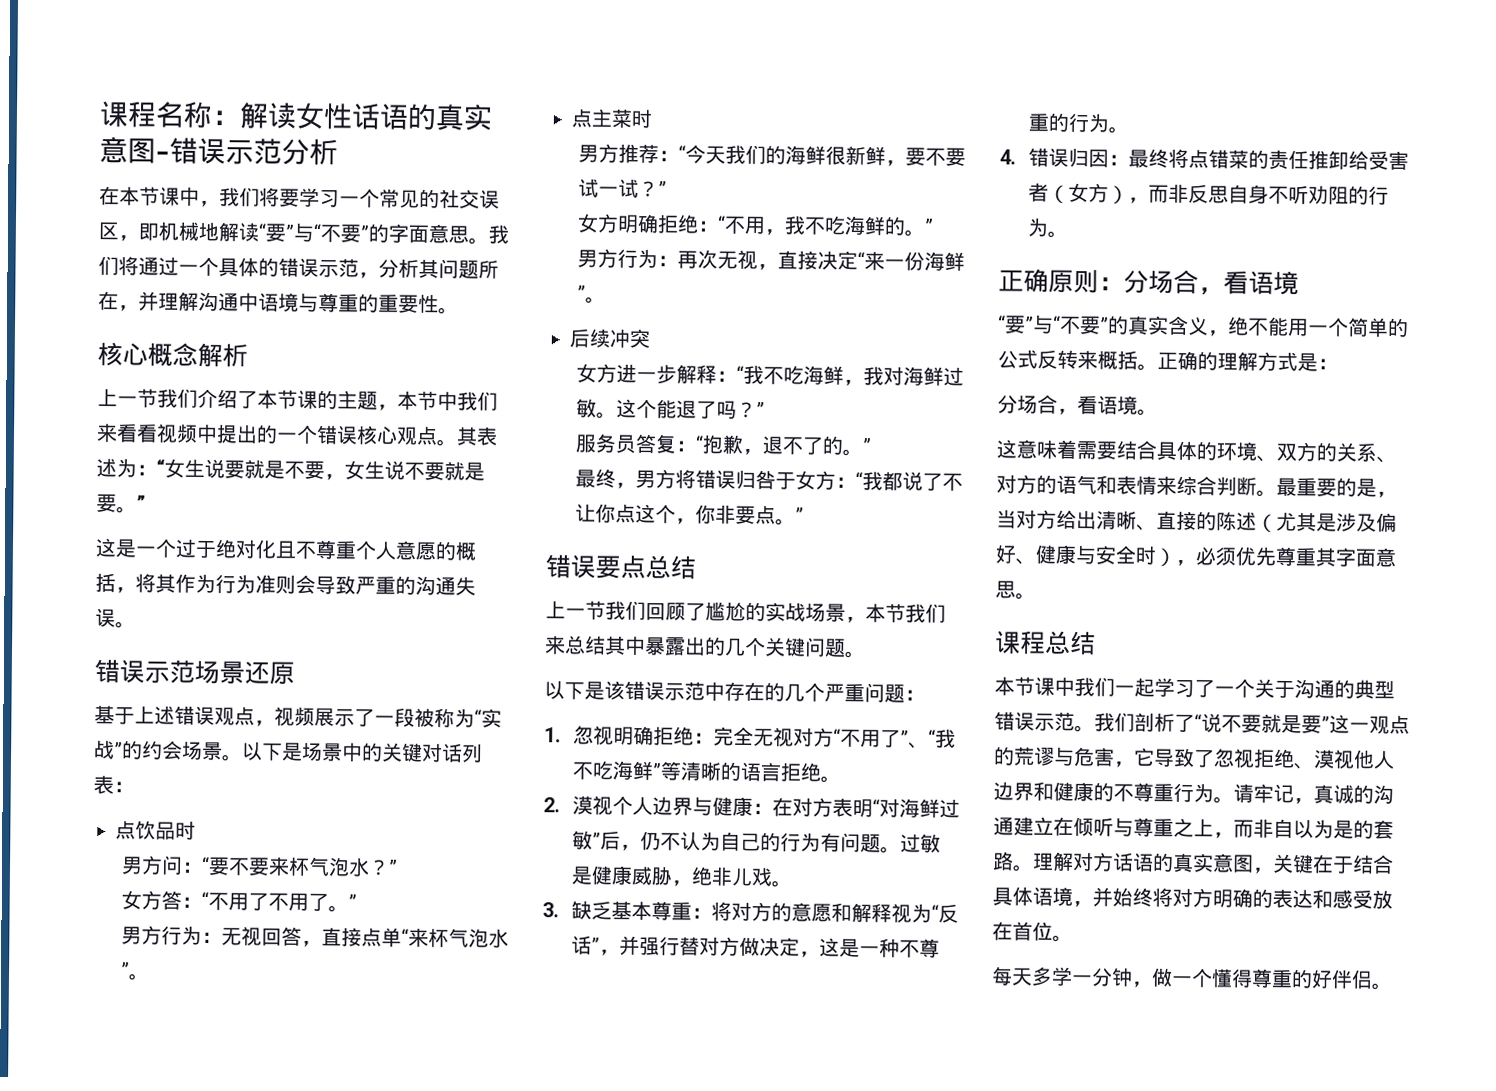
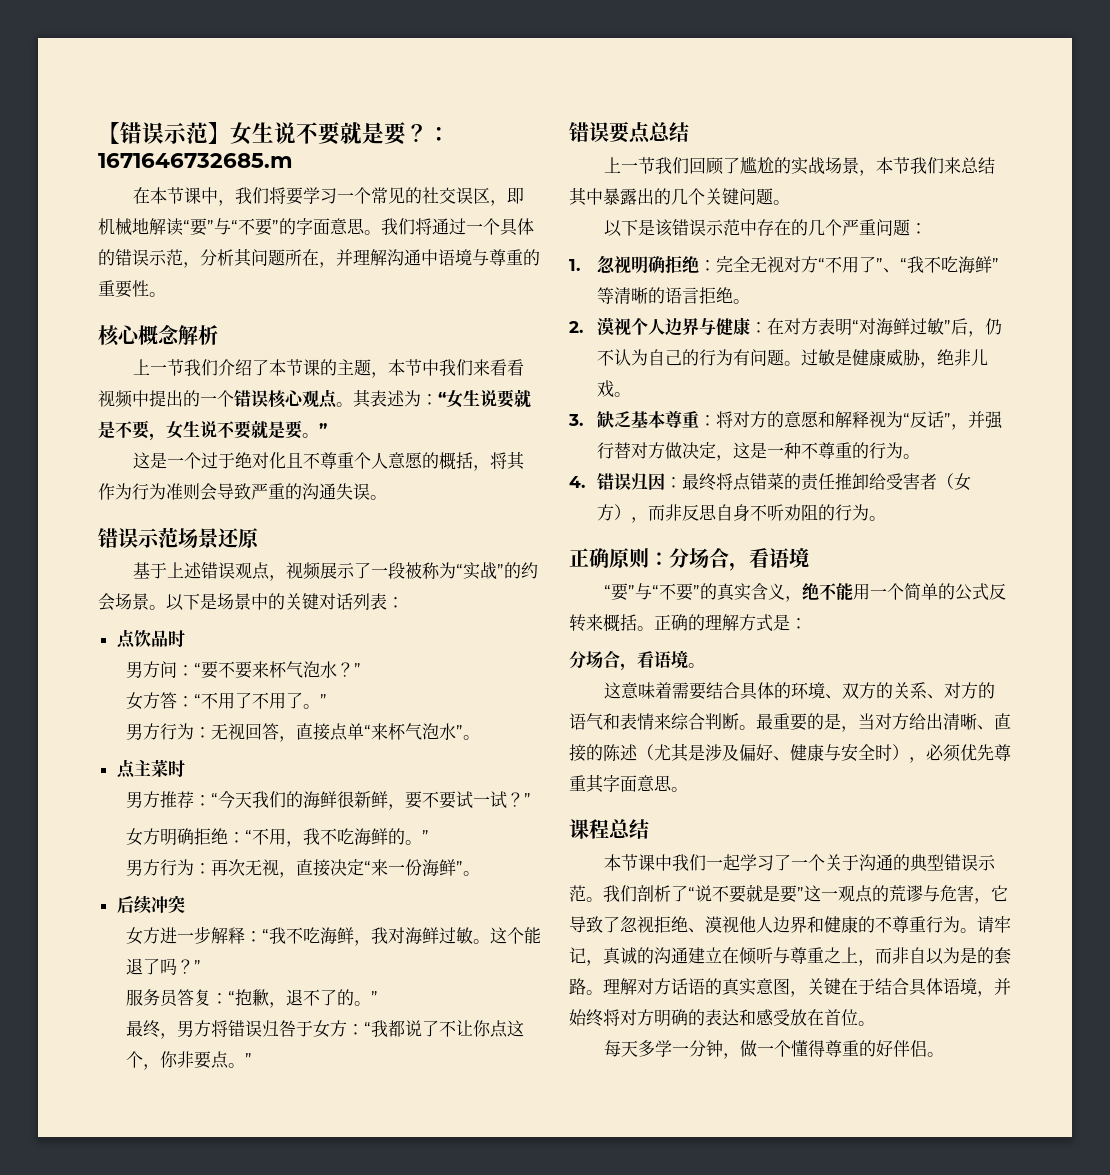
[99,100,493,131] [99,136,338,166] 课程名称：解读女性话语的真实意图-错误示范分析 -> [98,122,450,145] [98,153,293,168] 【错误示范】女生说不要就是要？：1671646732685.m

